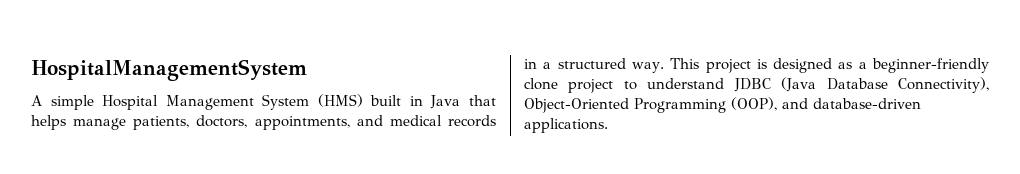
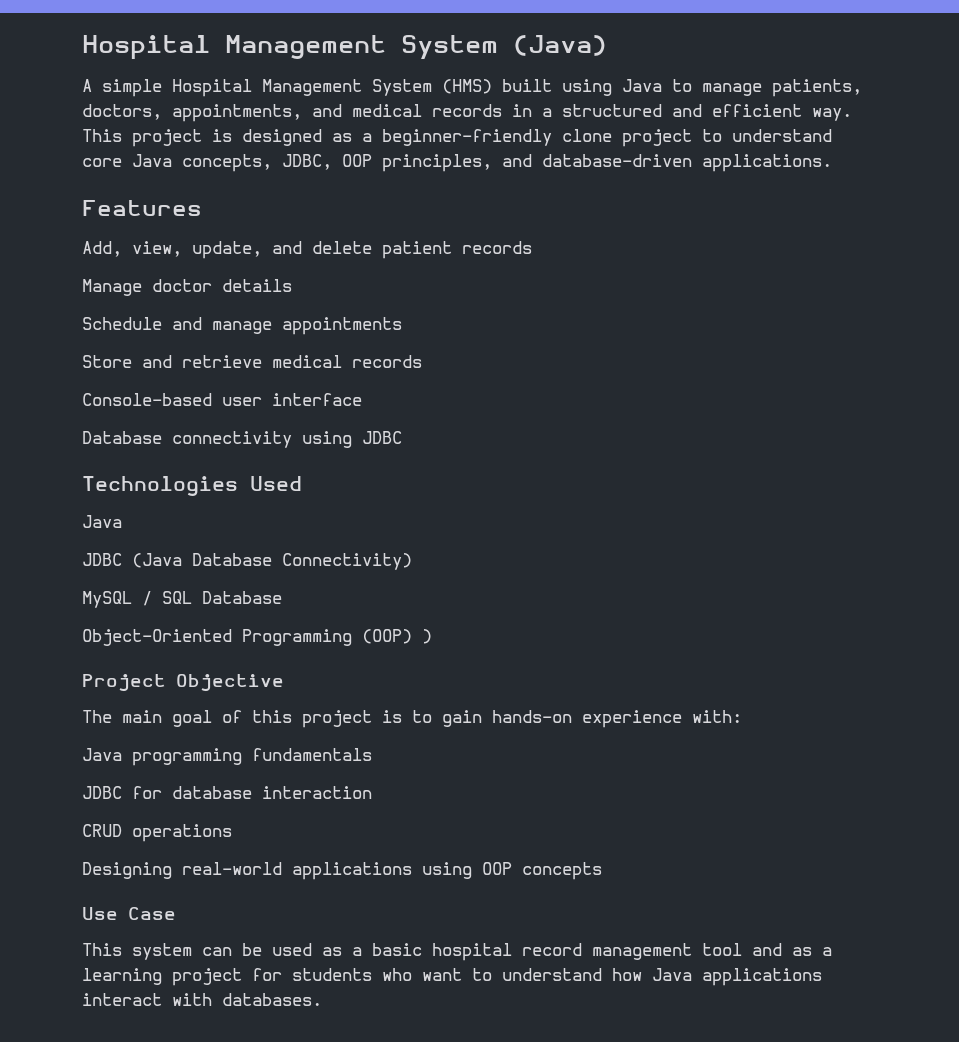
[31,59,307,81] HospitalManagementSystem -> [82,35,607,60] Hospital Management System (Java)
[409,95,496,109] [31,115,66,130] in Java that helps -> [562,79,692,96] using Java to
(626, 63) none -> [672,104,802,117] and efficient
[733,77,989,93] [524,97,921,113] [524,118,608,133] JDBC (Java Database Connectivity), Object-Oriented Programming (OOP), and database-driven applications. -> [82,154,832,172] [82,200,202,216] [82,241,532,259] [82,279,292,296] [82,317,402,335] [82,355,422,368] [82,393,362,406] [82,431,402,448] [82,476,302,496] [82,515,122,528] [82,553,412,570] [82,591,282,608] [82,629,432,646] [82,674,284,692] [82,710,742,728] [82,748,372,766] [82,786,372,799] [82,824,232,842] [82,862,602,880] [82,907,176,920] [82,943,832,961] [82,968,822,986] [82,993,322,1006] core Java concepts, JDBC, OOP principles, and database-driven applications. // Features // Add, view, update, and delete patient records // Manage doctor details // Schedule and manage appointments // Store and retrieve medical records // Console-based user interface // Database connectivity using JDBC // Technologies Used // Java // JDBC (Java Database Connectivity) // MySQL / SQL Database // Object-Oriented Programming (OOP) ) // Project Objective // The main goal of this project is to gain hands-on experience with: // Java programming fundamentals // JDBC for database interaction // CRUD operations // Designing real-world applications using OOP concepts // Use Case // This system can be used as a basic hospital record management tool and as a learning project for students who want to understand how Java applications interact with databases.

